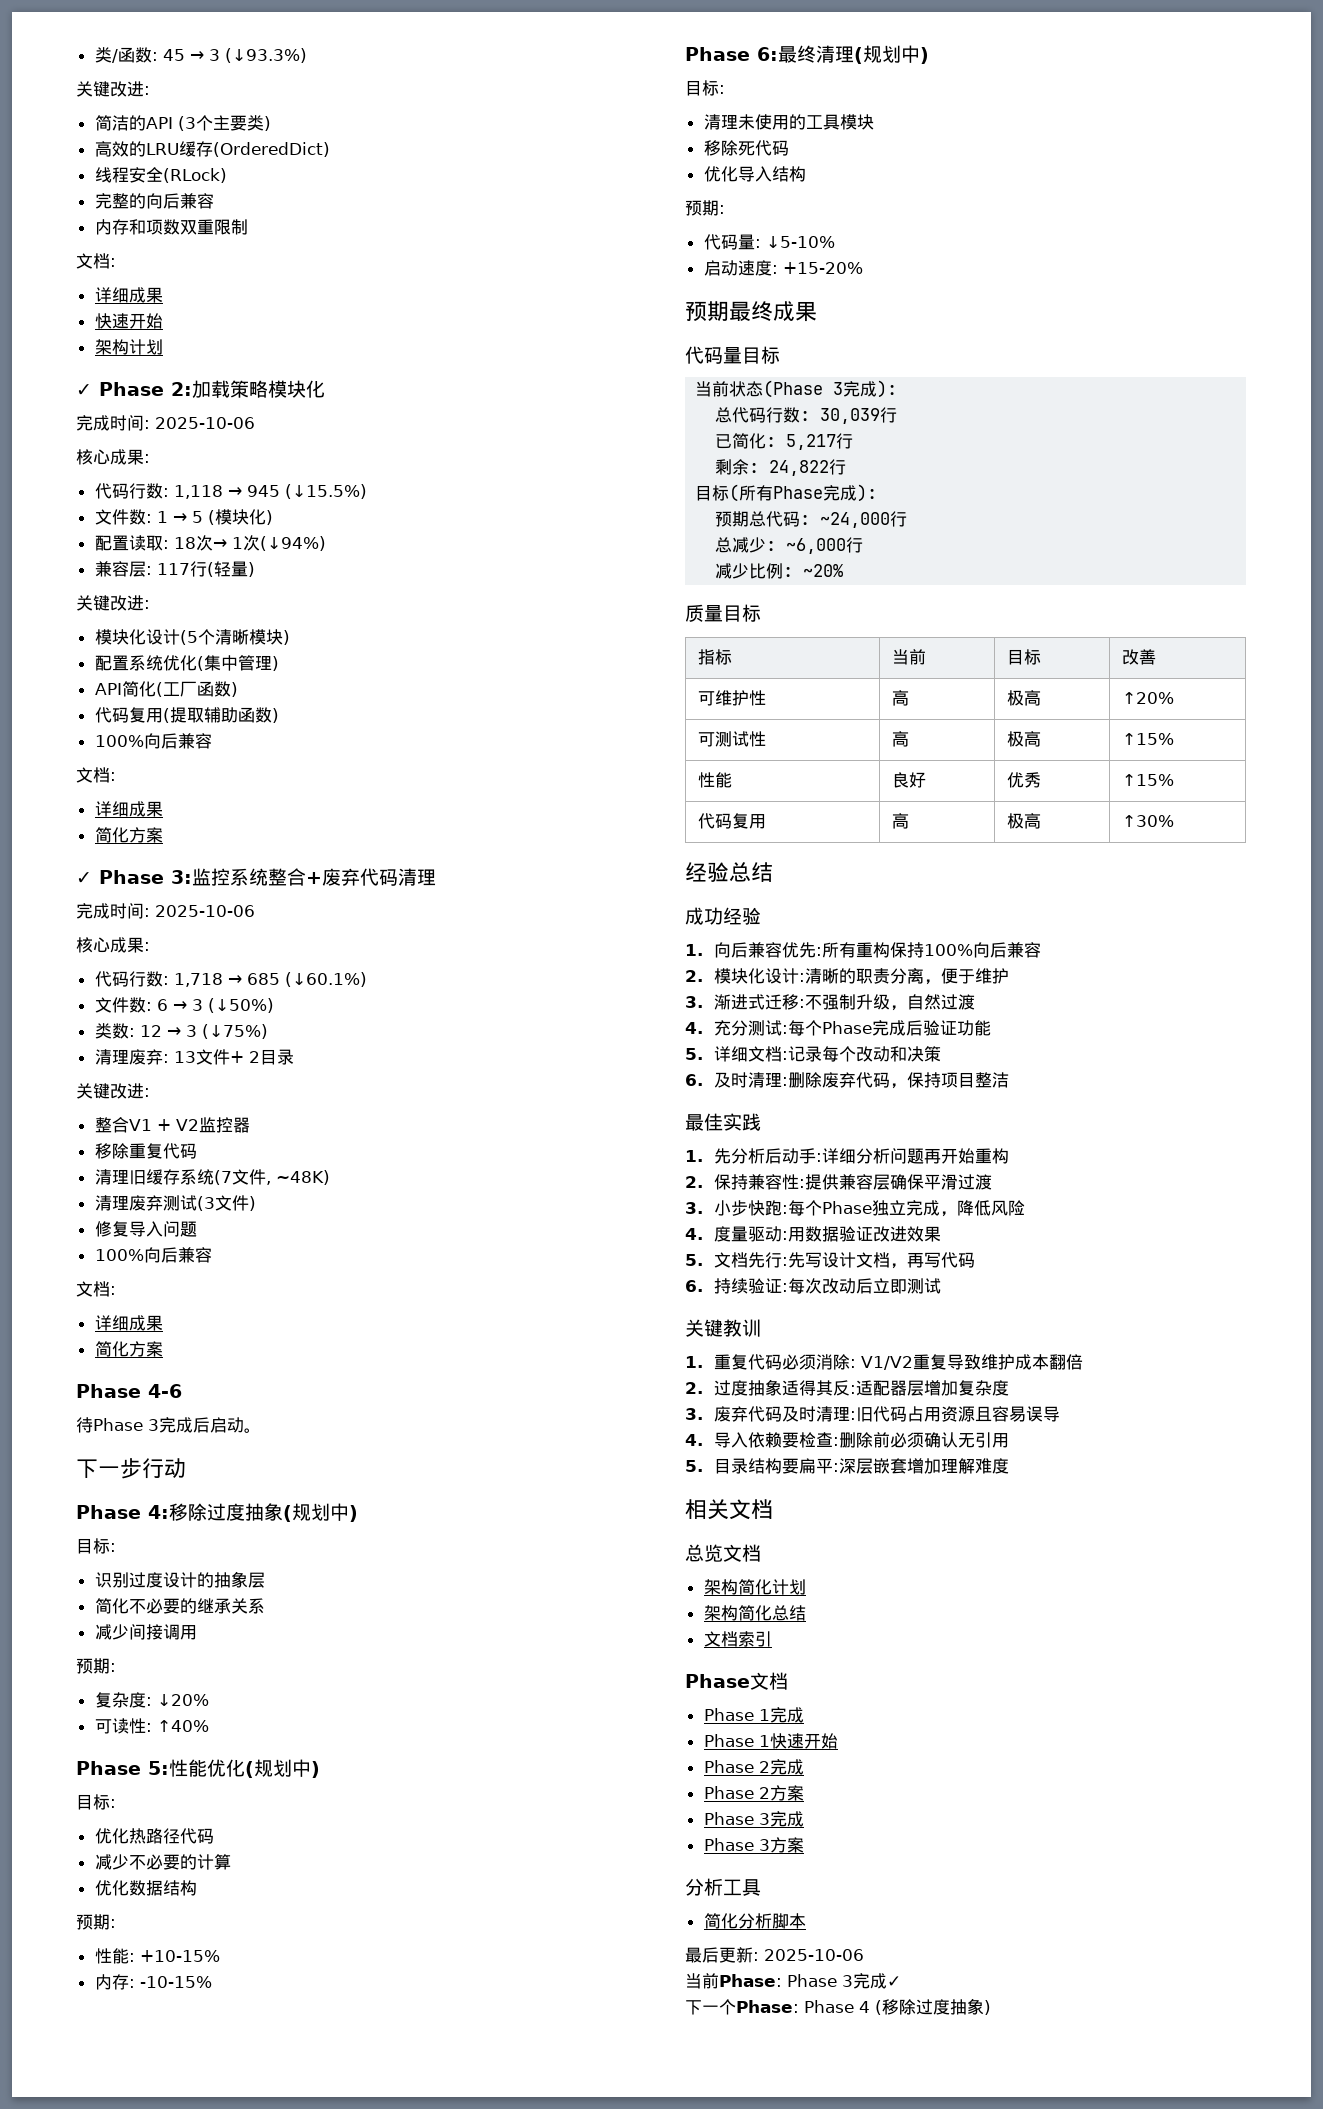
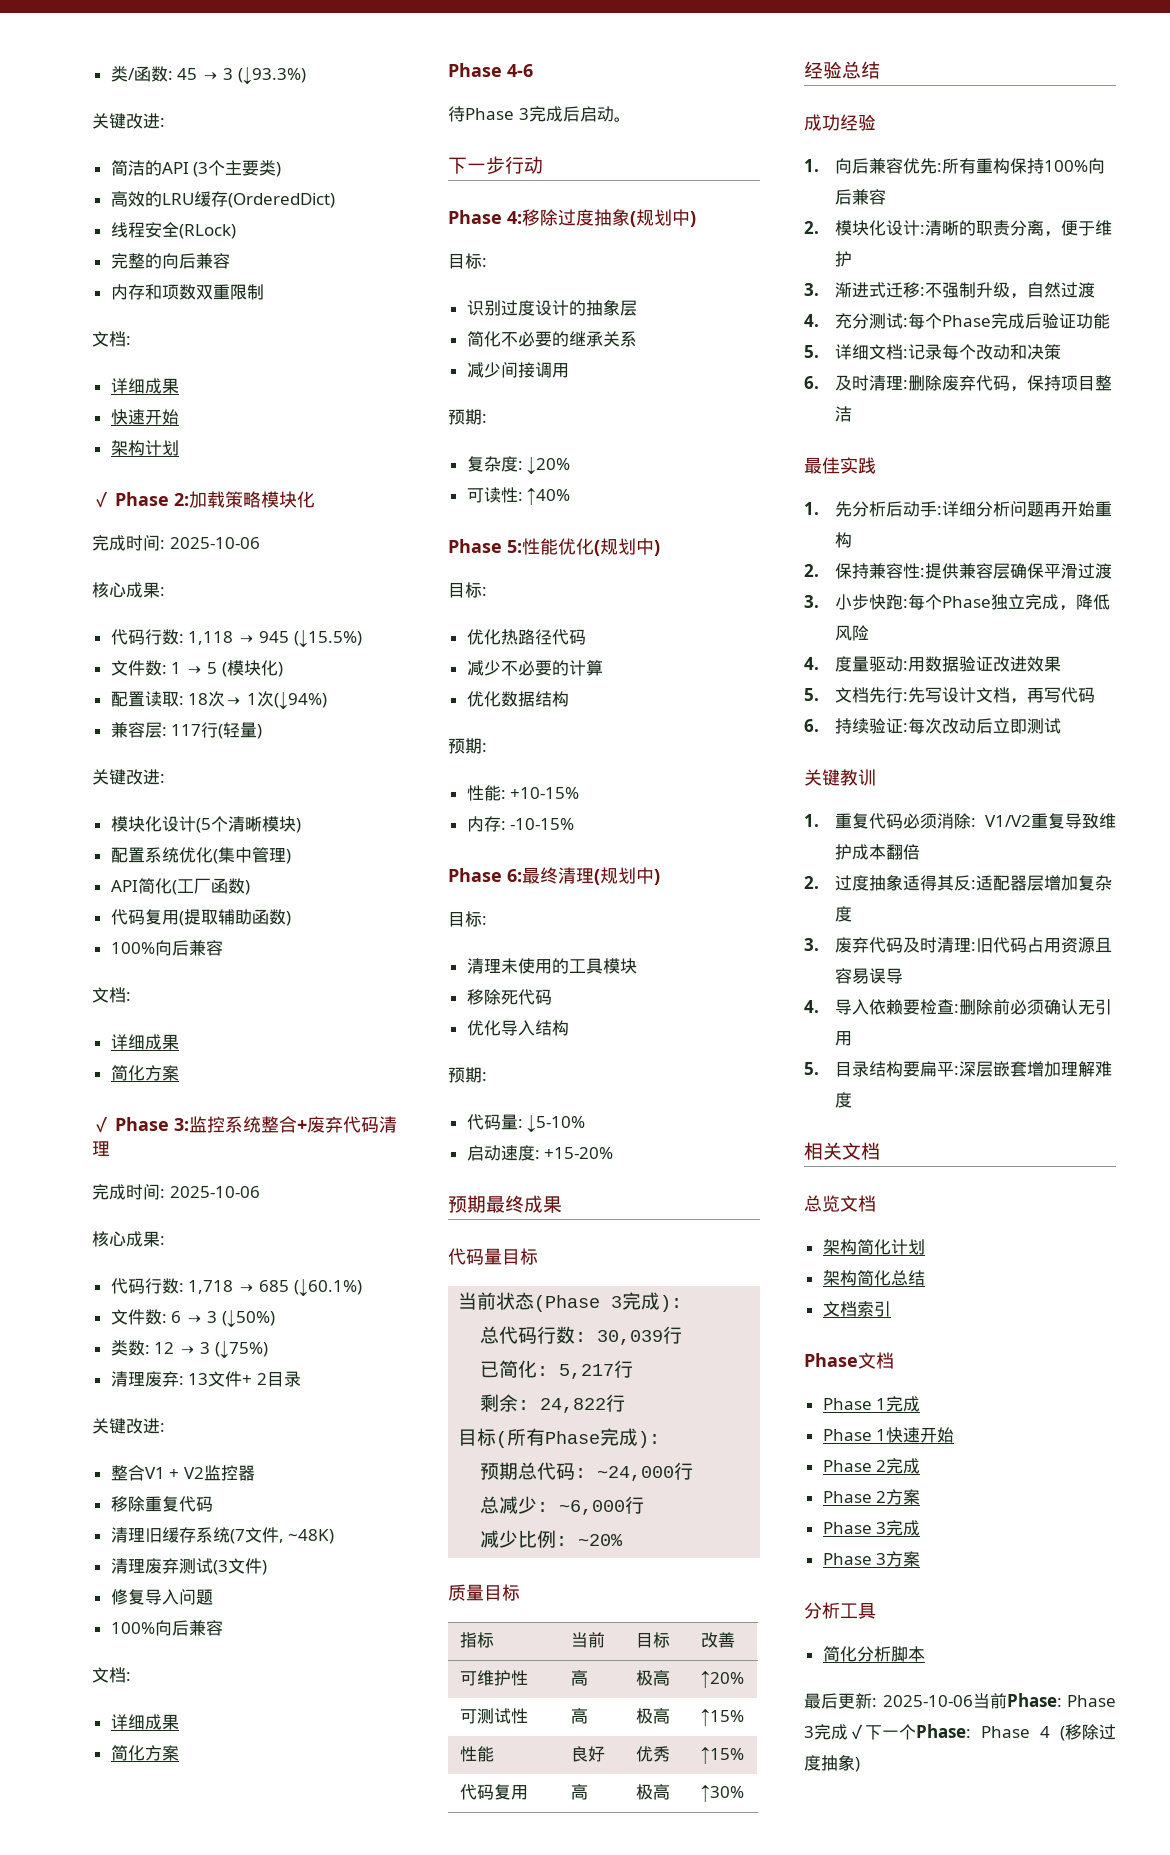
(864, 1955) // -> (973, 1701) none
(901, 1981) // -> (865, 1732) none

